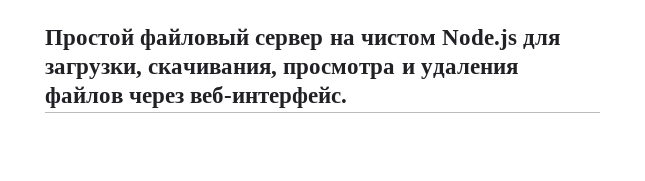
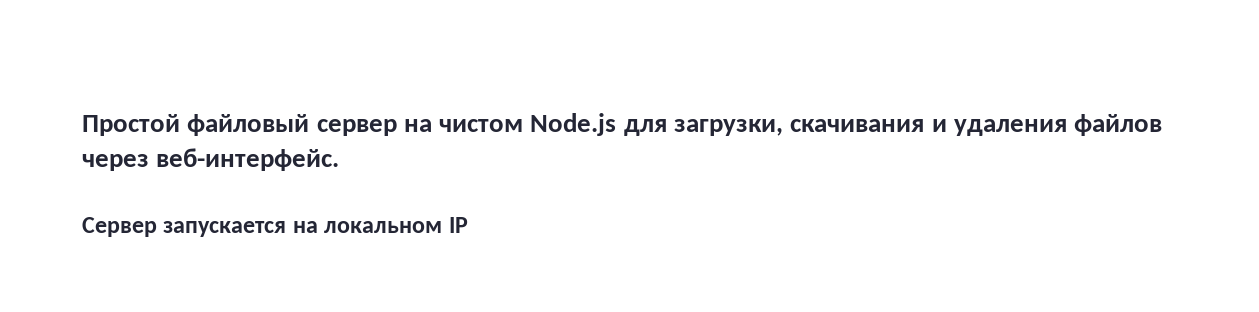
[148,63,396,79] скачивания, просмотра -> [790,119,925,132] скачивания
(348, 97) none -> [82,217,468,237] // Сервер запускается на локальном IP

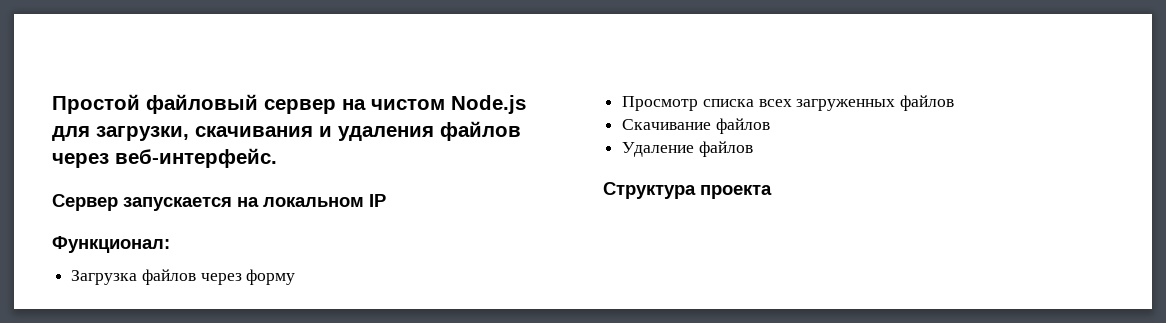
(468, 225) none -> [52,236,170,253] [71,269,296,285] [622,95,955,111] [622,118,770,134] [622,141,753,157] [603,182,772,199] // Функционал: // Загрузка файлов через форму // Просмотр списка всех загруженных файлов // Скачивание файлов // Удаление файлов // Структура проекта

